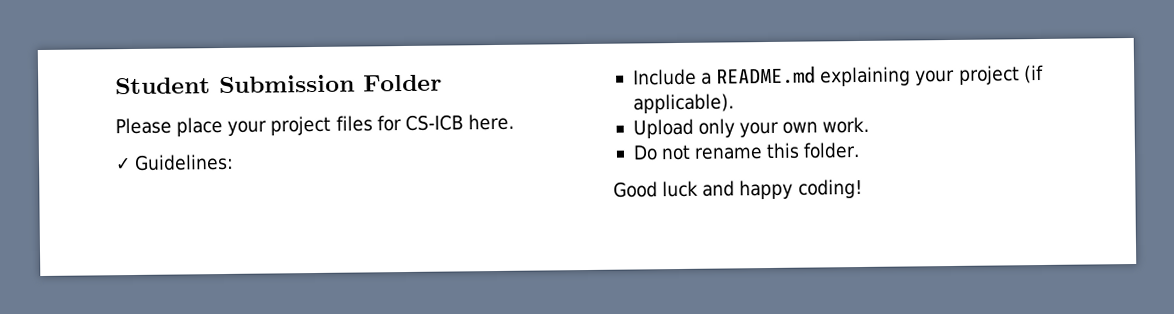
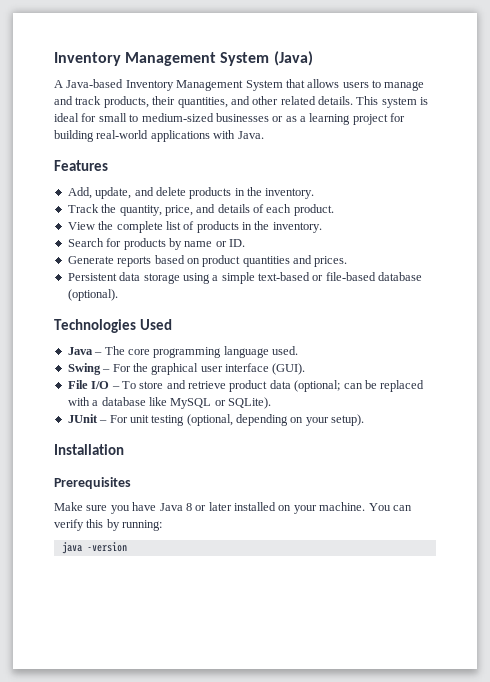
[115,74,442,95] [115,113,514,137] [115,153,235,171] [632,64,1044,87] [632,93,734,114] [632,116,870,139] [632,141,861,161] [613,178,863,200] Student Submission Folder // Please place your project files for CS-ICB here. // ✓ Guidelines: // Include a README.md explaining your project (if applicable). // Upload only your own work. // Do not rename this folder. // Good luck and happy coding! -> [54,51,313,66] [54,79,425,91] [54,96,429,108] [54,113,406,125] [54,130,264,142] [54,160,108,171] [67,187,315,199] [67,204,334,216] [67,221,322,233] [67,238,245,250] [67,255,348,267] [67,272,423,284] [67,289,118,301] [54,319,172,333] [67,346,298,358] [67,363,306,375] [67,380,425,392] [67,397,271,409] [67,414,365,426] [54,444,124,455] [54,477,131,489] [54,502,412,514] [54,519,163,531] [61,542,127,554] Inventory Management System (Java) // A Java-based Inventory Management System that allows users to manage and track products, their quantities, and other related details. This system is ideal for small to medium-sized businesses or as a learning project for building real-world applications with Java. // Features // Add, update, and delete products in the inventory. // Track the quantity, price, and details of each product. // View the complete list of products in the inventory. // Search for products by name or ID. // Generate reports based on product quantities and prices. // Persistent data storage using a simple text-based or file-based database (optional). // Technologies Used // Java – The core programming language used. // Swing – For the graphical user interface (GUI). // File I/O – To store and retrieve product data (optional; can be replaced with a database like MySQL or SQLite). // JUnit – For unit testing (optional, depending on your setup). // Installation // Prerequisites // Make sure you have Java 8 or later installed on your machine. You can verify this by running: // java -version

